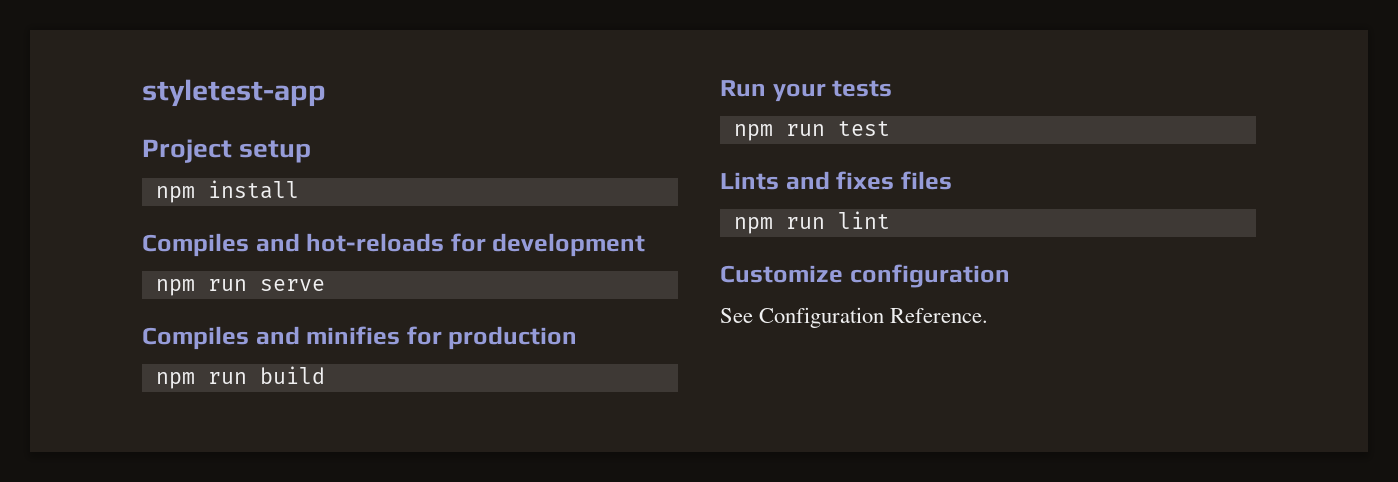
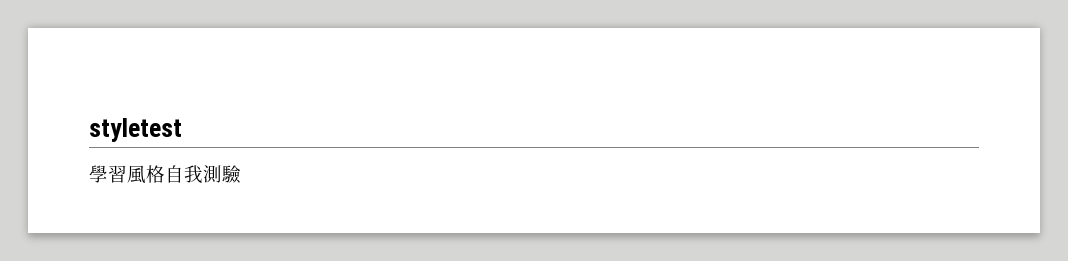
[142,79,326,107] [142,139,312,163] [155,180,299,203] [142,233,646,257] [155,279,325,296] [142,326,578,350] [155,366,325,389] [720,80,893,102] [733,121,890,141] [720,171,952,190] [733,211,890,234] [720,264,1010,288] [720,307,989,328] styletest-app // Project setup // npm install // Compiles and hot-reloads for development // npm run serve // Compiles and minifies for production // npm run build // Run your tests // npm run test // Lints and fixes files // npm run lint // Customize configuration // See Configuration Reference. -> [89,118,182,142] [89,165,241,184] styletest // 學習風格自我測驗

